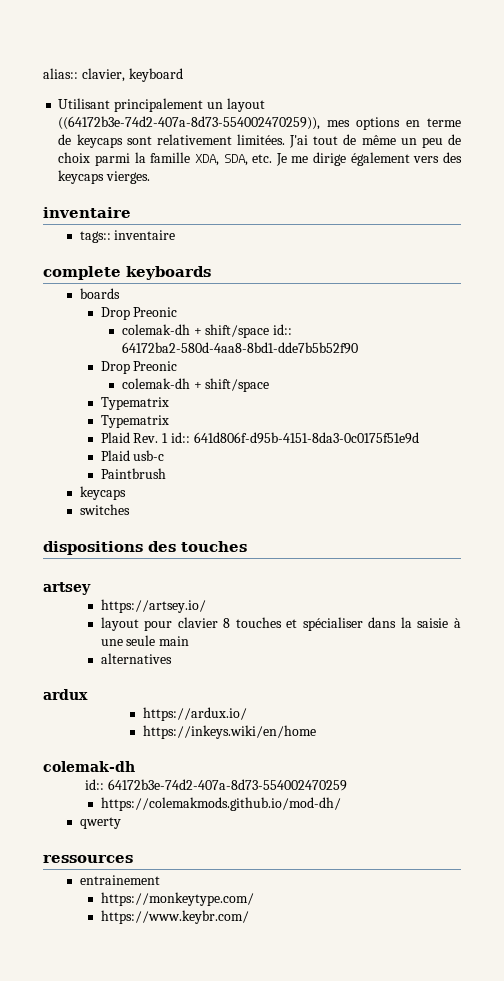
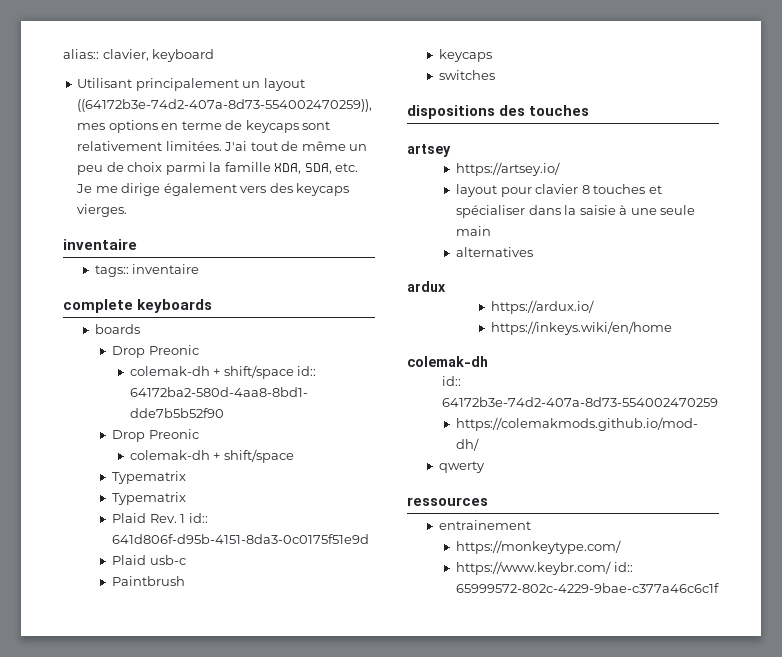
(249, 917) none -> [613,562,633,572] [456,583,720,593] id:: 65999572-802c-4229-9bae-c377a46c6c1f

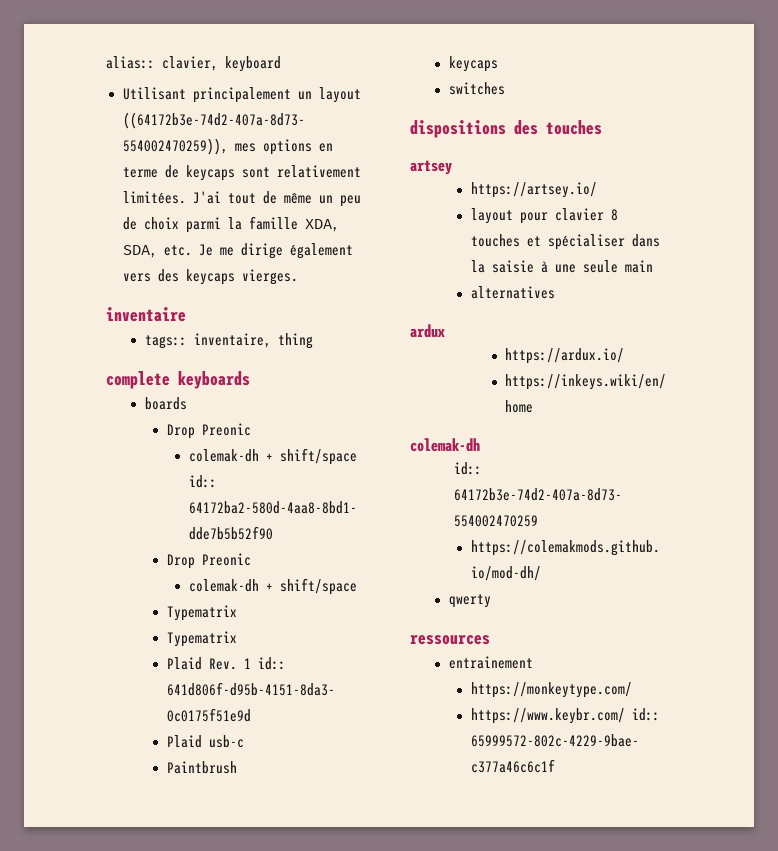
[132,264,200,274] inventaire -> [193,333,313,349] inventaire, thing

